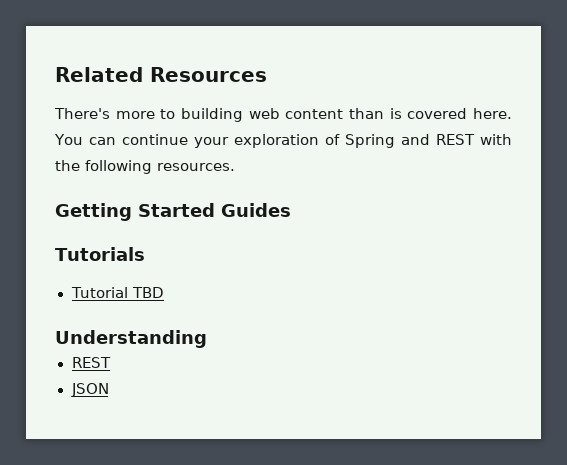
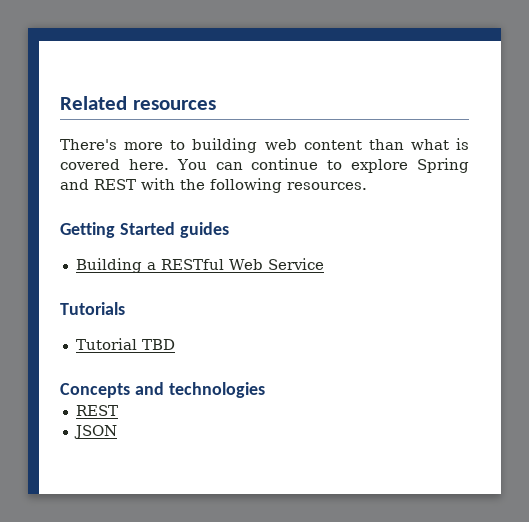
[150,67,267,82] Resources -> [132,100,216,110] resources
(384, 113) none -> [410,139,449,150] what
[193,134,340,148] your exploration of -> [327,159,409,173] to explore
[221,203,291,217] Guides -> [179,222,229,238] [75,258,324,273] guides // Building a RESTful Web Service
[55,330,207,348] Understanding -> [60,382,265,398] Concepts and technologies

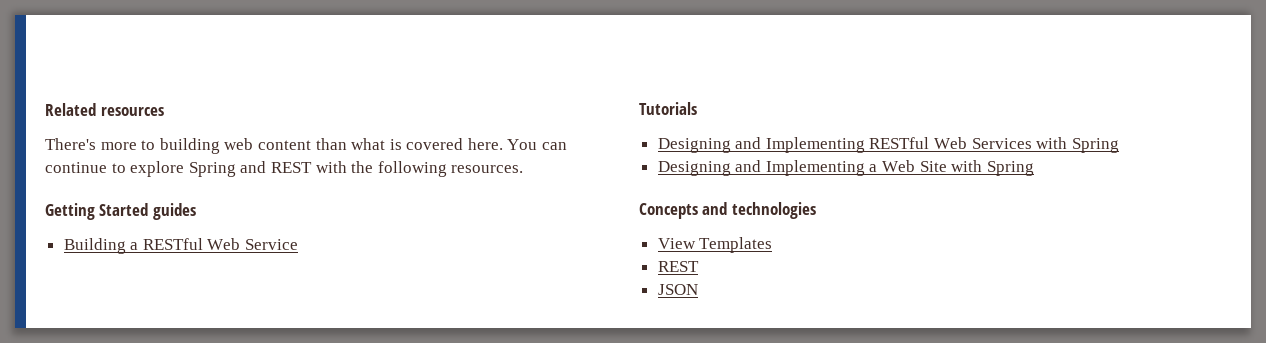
[75,338,175,350] Tutorial TBD -> [657,137,1119,153] [657,160,1034,176] Designing and Implementing RESTful Web Services with Spring // Designing and Implementing a Web Site with Spring
(265, 390) none -> [657,237,773,253] // View Templates

